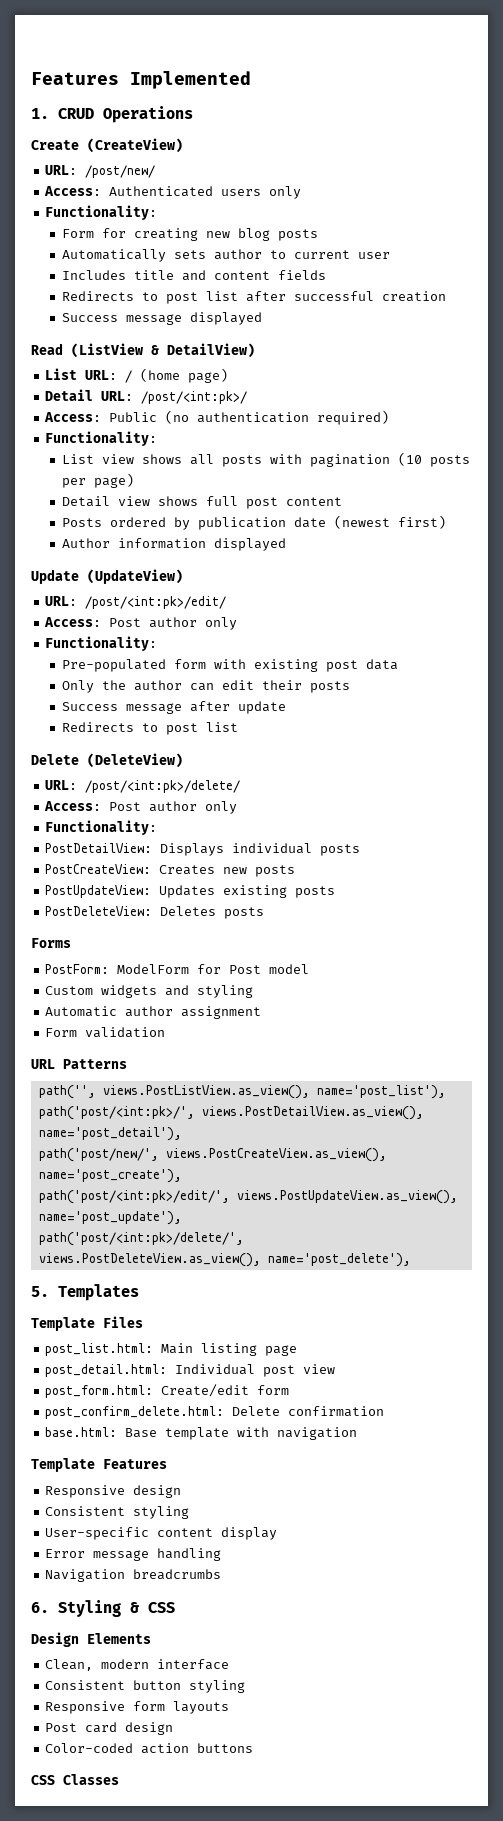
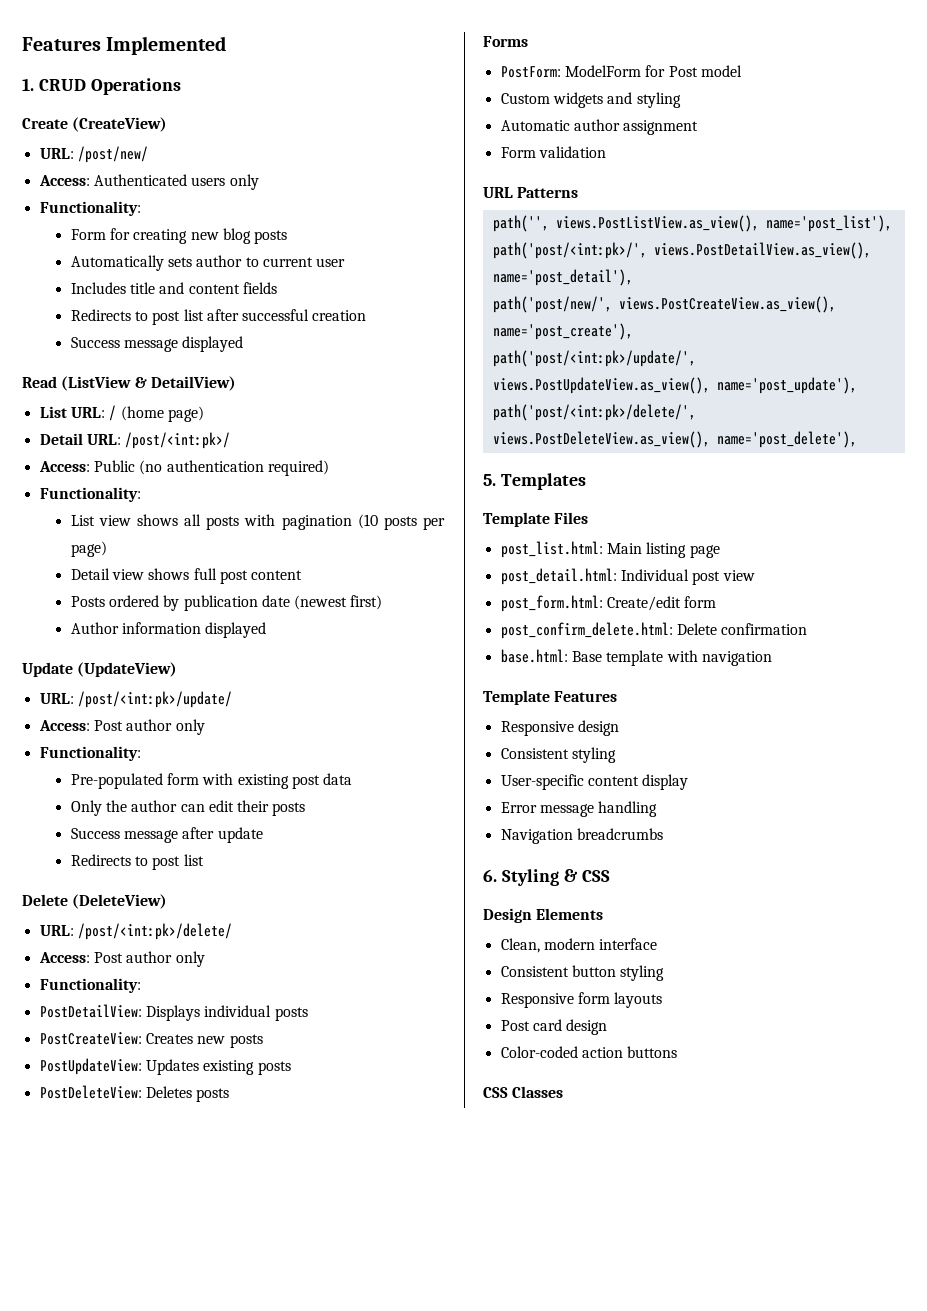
[85,596,227,609] /post/<int:pk>/edit/ -> [77,691,232,708] /post/<int:pk>/update/
[38,1190,230,1204] path('post/<int:pk>/edit/', -> [492,350,696,367] path('post/<int:pk>/update/',

